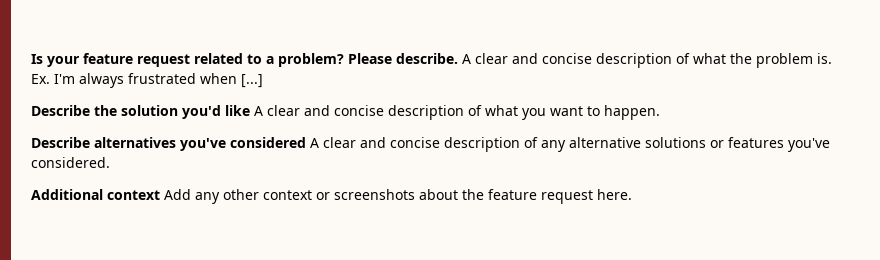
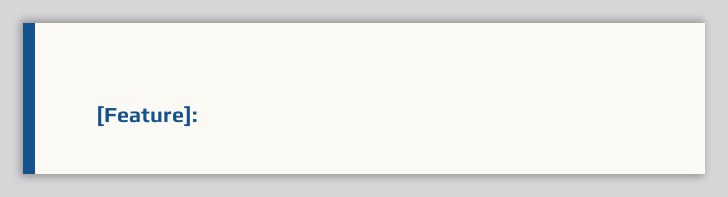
[31,53,832,68] [31,73,263,88] [31,105,660,120] [31,137,830,152] [31,157,110,168] [31,189,632,204] Is your feature request related to a problem? Please describe. A clear and concise description of what the problem is. Ex. I'm always frustrated when [...] // Describe the solution you'd like A clear and concise description of what you want to happen. // Describe alternatives you've considered A clear and concise description of any alternative solutions or features you've considered. // Additional context Add any other context or screenshots about the feature request here. -> [96,106,198,127] [Feature]:

